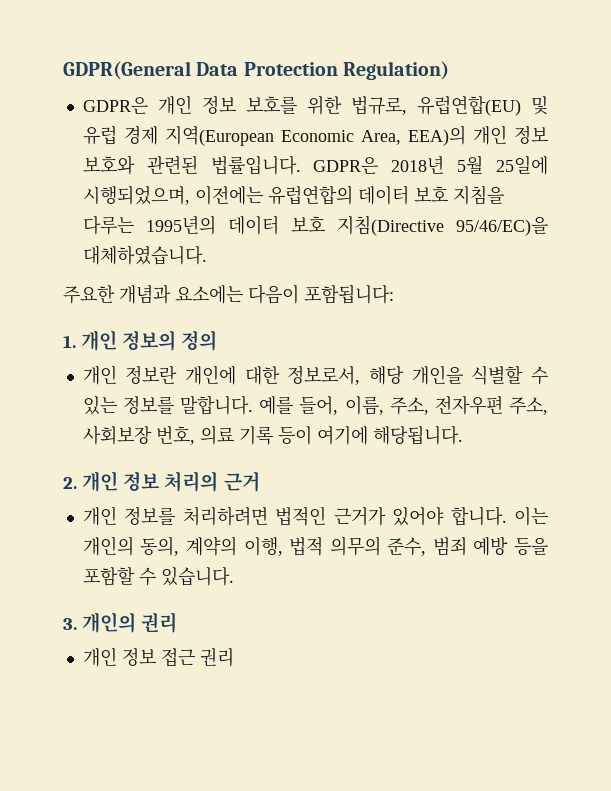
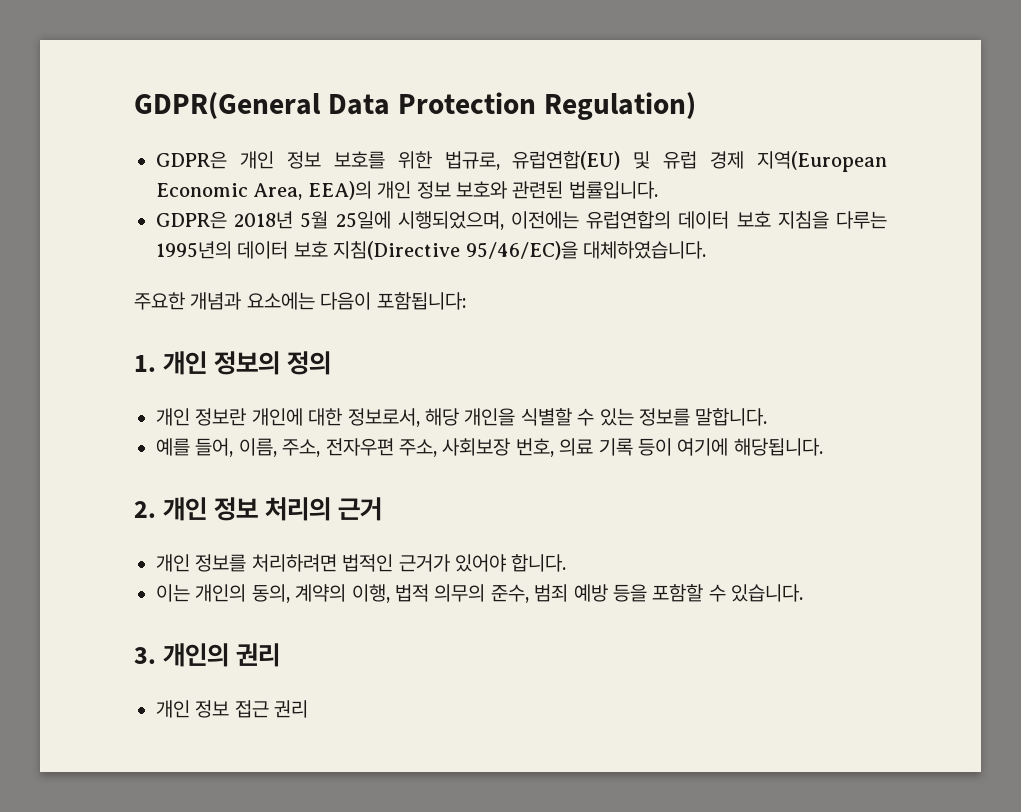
(301, 165) none -> (658, 190) //
(254, 405) none -> (768, 417) //
(507, 516) none -> (567, 563) //

